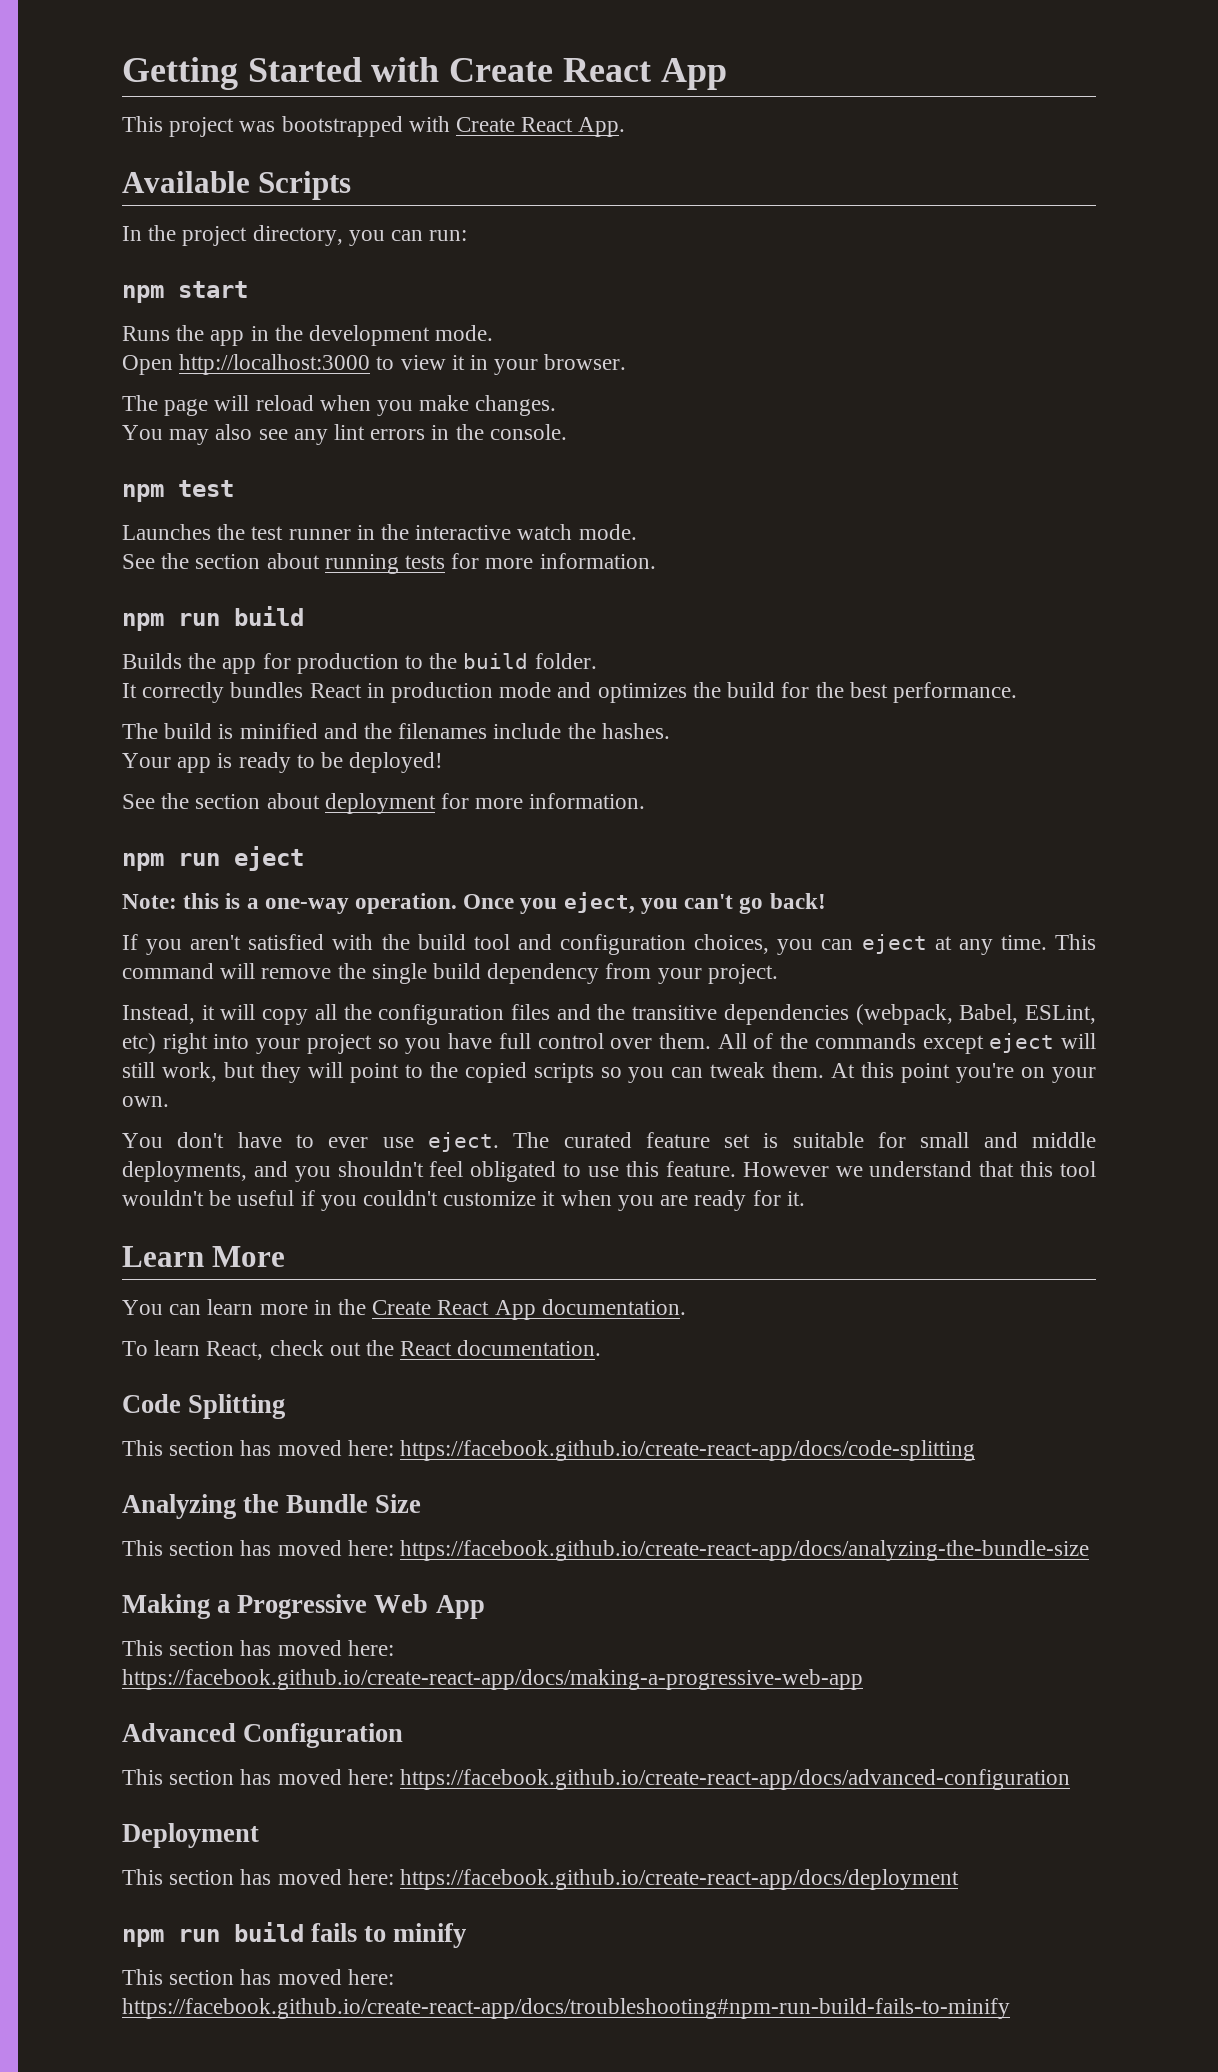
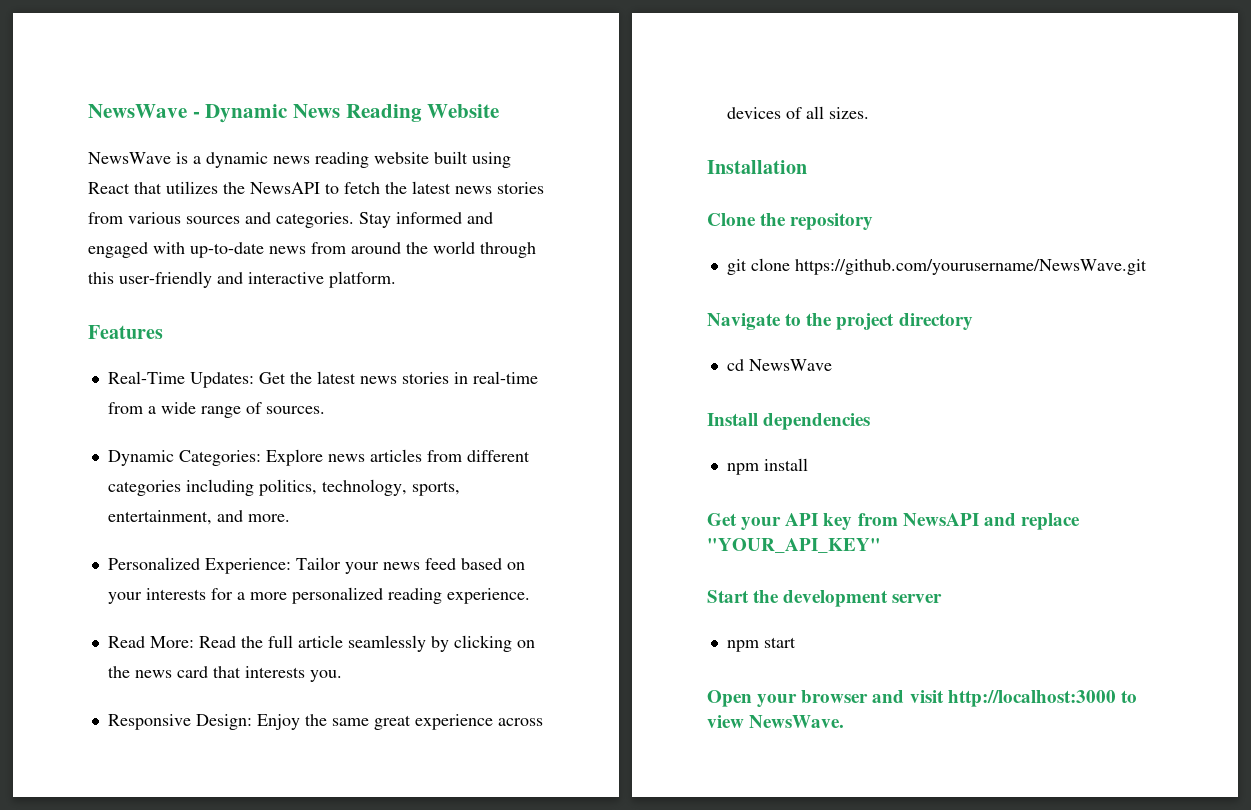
[122,57,727,90] [122,116,626,137] [122,171,352,200] [122,225,468,246] [122,281,248,303] [122,325,494,346] [122,354,627,375] [122,395,557,416] [122,424,567,445] [122,480,234,502] [122,524,637,540] [122,553,656,574] [122,606,304,631] [122,653,597,674] [122,682,1017,703] [122,723,670,739] [122,752,444,773] [122,793,646,814] [122,846,304,871] [122,892,826,914] [122,934,1096,955] [122,963,778,984] [122,1004,1096,1025] [122,1033,1096,1054] [122,1062,1097,1083] [122,1096,169,1107] [122,1132,1096,1152] [122,1161,1096,1182] [122,1190,805,1211] [122,1246,286,1267] [122,1299,686,1320] [122,1340,602,1360] [122,1394,286,1419] [122,1440,976,1461] [122,1494,422,1519] [122,1540,1090,1561] [122,1594,485,1619] [122,1640,394,1656] [122,1669,863,1690] [122,1723,404,1748] [122,1769,1071,1790] [122,1823,259,1848] [122,1869,960,1890] [122,1922,467,1948] [122,1969,394,1985] [122,1998,1010,2019] Getting Started with Create React App // This project was bootstrapped with Create React App. // Available Scripts // In the project directory, you can run: // npm start // Runs the app in the development mode. // Open http://localhost:3000 to view it in your browser. // The page will reload when you make changes. // You may also see any lint errors in the console. // npm test // Launches the test runner in the interactive watch mode. // See the section about running tests for more information. // npm run build // Builds the app for production to the build folder. // It correctly bundles React in production mode and optimizes the build for the best performance. // The build is minified and the filenames include the hashes. // Your app is ready to be deployed! // See the section about deployment for more information. // npm run eject // Note: this is a one-way operation. Once you eject, you can't go back! // If you aren't satisfied with the build tool and configuration choices, you can eject at any time. This command will remove the single build dependency from your project. // Instead, it will copy all the configuration files and the transitive dependencies (webpack, Babel, ESLint, etc) right into your project so you have full control over them. All of the commands except eject will still work, but they will point to the copied scripts so you can tweak them. At this point you're on your own. // You don't have to ever use eject. The curated feature set is suitable for small and middle deployments, and you shouldn't feel obligated to use this feature. However we understand that this tool wouldn't be useful if you couldn't customize it when you are ready for it. // Learn More // You can learn more in the Create React App documentation. // To learn React, check out the React documentation. // Code Splitting // This section has moved here: https://facebook.github.io/create-react-app/docs/code-splitting // Analyzing the Bundle Size // This section has moved here: https://facebook.github.io/create-react-app/docs/analyzing-the-bundle-size // Making a Progressive Web App // This section has moved here: https://facebook.github.io/create-react-app/docs/making-a-progressive-web-app // Advanced Configuration // This section has moved here: https://facebook.github.io/create-react-app/docs/advanced-configuration // Deployment // This section has moved here: https://facebook.github.io/create-react-app/docs/deployment // npm run build fails to minify // This section has moved here: https://facebook.github.io/create-react-app/docs/troubleshooting#npm-run-build-fails-to-minify -> [88,104,500,123] [88,151,511,168] [88,181,544,194] [88,212,493,228] [88,241,536,258] [88,271,396,288] [88,325,163,339] [107,371,538,388] [107,402,325,418] [107,449,530,466] [107,479,460,496] [107,510,290,525] [107,557,525,574] [107,587,530,604] [107,635,535,652] [107,666,342,682] [107,714,543,730] [726,106,869,119] [707,160,807,174] [707,213,874,230] [726,258,1147,275] [707,313,973,330] [726,359,832,371] [707,413,871,430] [726,458,808,475] [707,513,1080,530] [707,538,881,553] [707,590,943,607] [726,637,796,652] [707,690,1137,707] [707,715,845,728] NewsWave - Dynamic News Reading Website // NewsWave is a dynamic news reading website built using React that utilizes the NewsAPI to fetch the latest news stories from various sources and categories. Stay informed and engaged with up-to-date news from around the world through this user-friendly and interactive platform. // Features // Real-Time Updates: Get the latest news stories in real-time from a wide range of sources. // Dynamic Categories: Explore news articles from different categories including politics, technology, sports, entertainment, and more. // Personalized Experience: Tailor your news feed based on your interests for a more personalized reading experience. // Read More: Read the full article seamlessly by clicking on the news card that interests you. // Responsive Design: Enjoy the same great experience across devices of all sizes. // Installation // Clone the repository // git clone https://github.com/yourusername/NewsWave.git // Navigate to the project directory // cd NewsWave // Install dependencies // npm install // Get your API key from NewsAPI and replace "YOUR_API_KEY" // Start the development server // npm start // Open your browser and visit http://localhost:3000 to view NewsWave.

